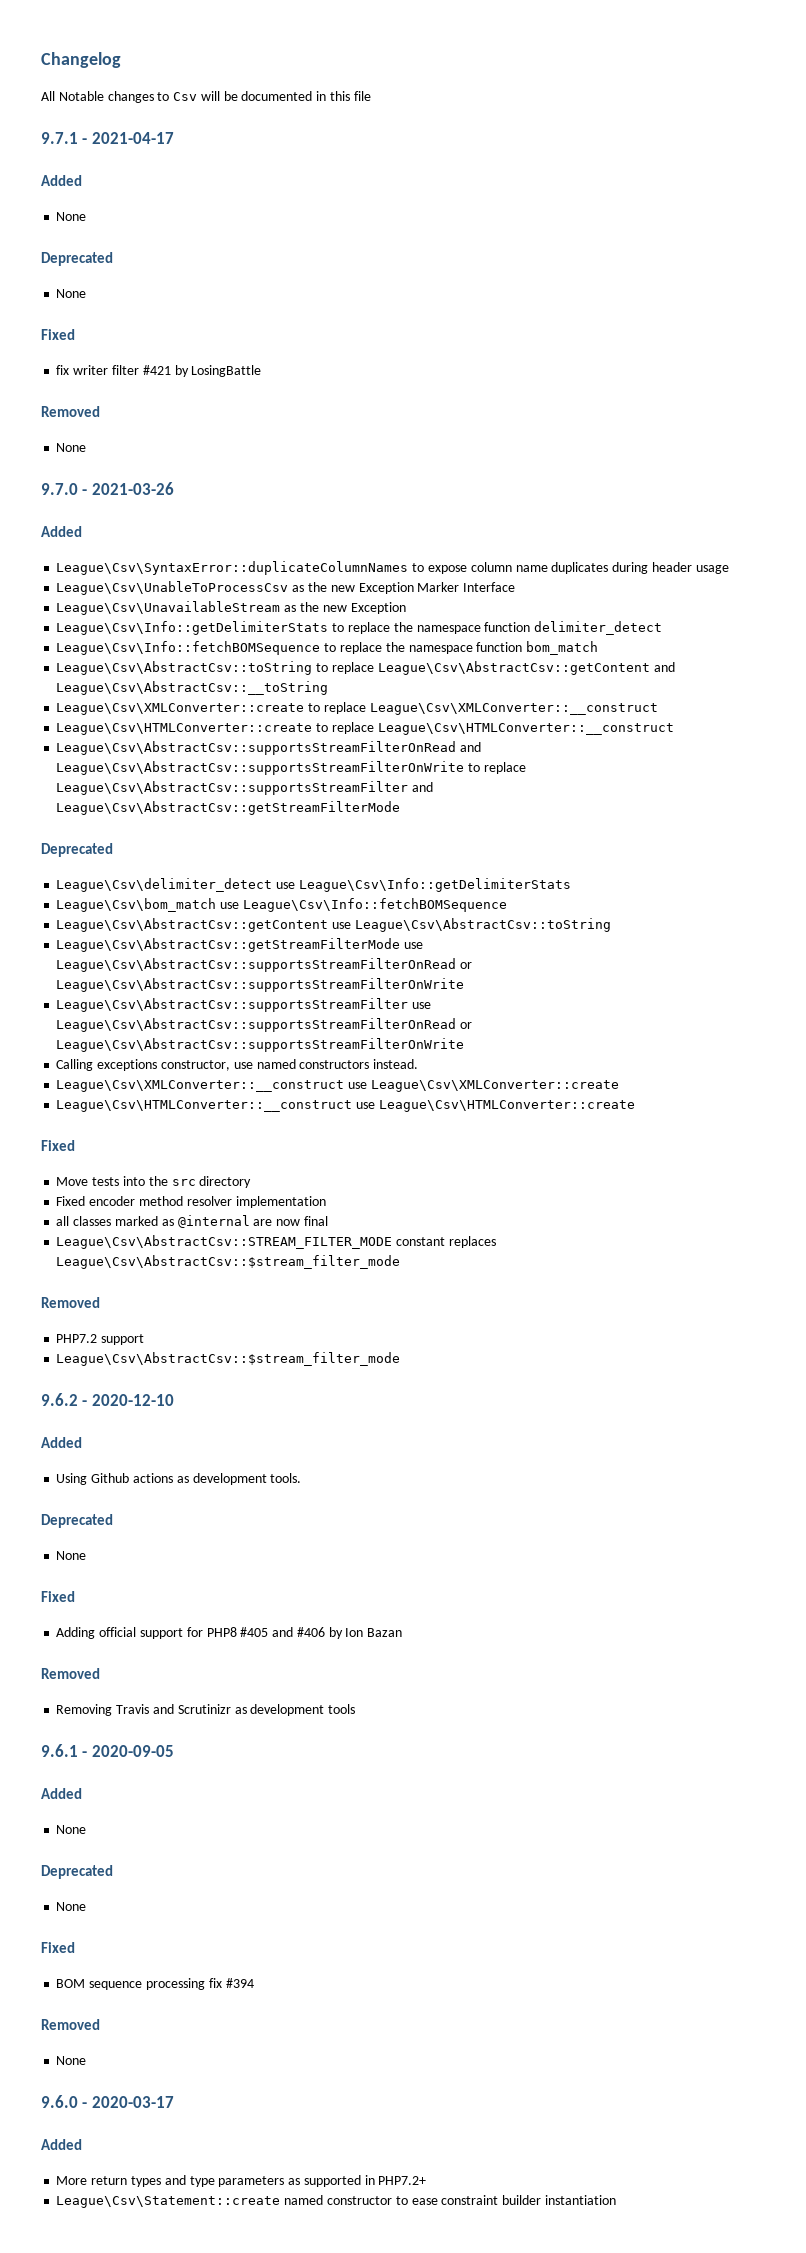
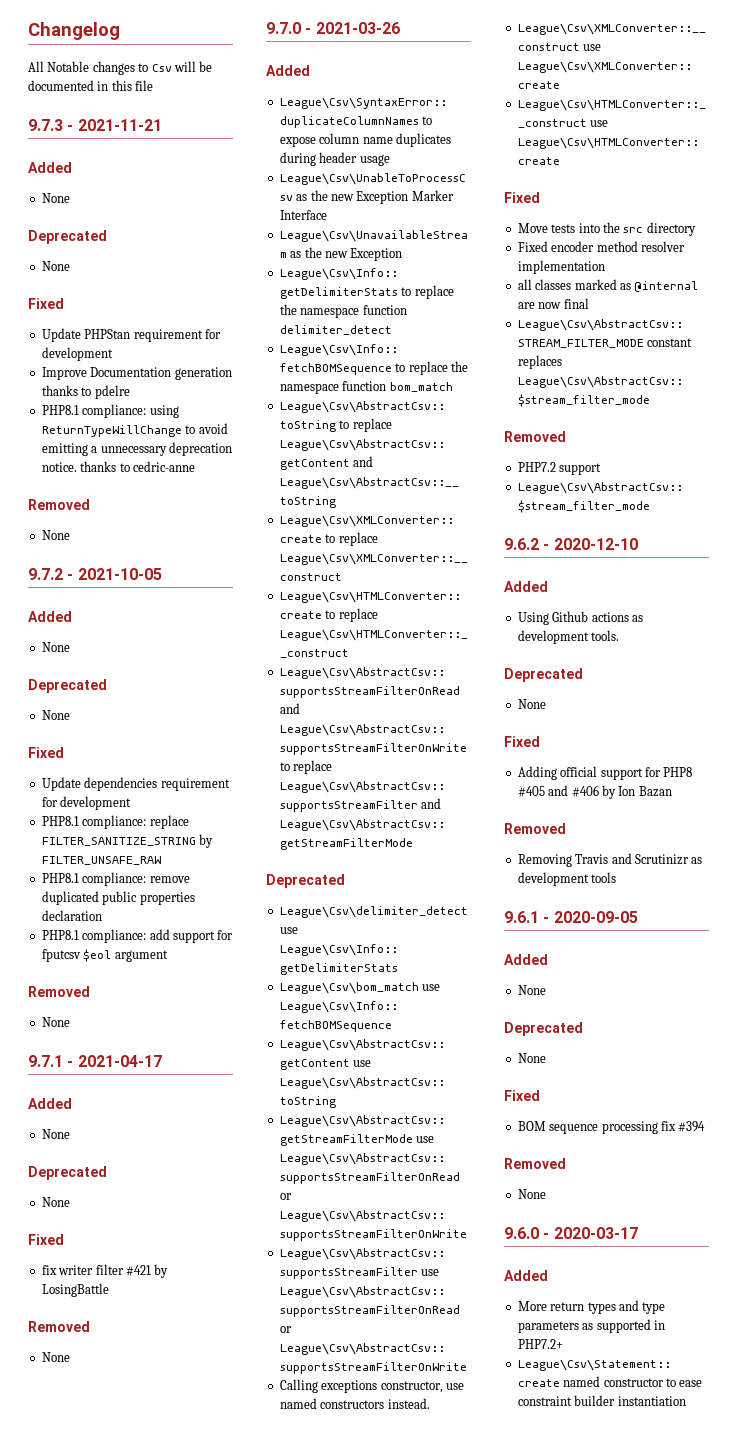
(371, 96) none -> [28,119,162,131] [28,162,72,173] [41,193,70,203] [28,230,107,244] [41,261,70,271] [28,298,64,309] [41,328,221,342] [41,347,113,361] [41,367,232,380] [41,385,130,399] [41,404,179,418] [41,423,228,437] [41,442,232,456] [41,461,195,472] [28,499,90,510] [41,530,70,540] [28,568,162,580] [28,611,72,622] [41,642,70,652] [28,679,107,693] [41,710,70,720] [28,747,64,758] [41,777,230,791] [41,796,132,810] [41,815,189,829] [41,834,214,848] [41,856,161,865] [41,872,190,886] [41,891,195,905] [41,910,102,921] [41,929,234,943] [41,949,168,962] [28,986,90,997] [41,1017,70,1027] // 9.7.3 - 2021-11-21 // Added // None // Deprecated // None // Fixed // Update PHPStan requirement for development // Improve Documentation generation thanks to pdelre // PHP8.1 compliance: using ReturnTypeWillChange to avoid emitting a unnecessary deprecation notice. thanks to cedric-anne // Removed // None // 9.7.2 - 2021-10-05 // Added // None // Deprecated // None // Fixed // Update dependencies requirement for development // PHP8.1 compliance: replace FILTER_SANITIZE_STRING by FILTER_UNSAFE_RAW // PHP8.1 compliance: remove duplicated public properties declaration // PHP8.1 compliance: add support for fputcsv $eol argument // Removed // None

